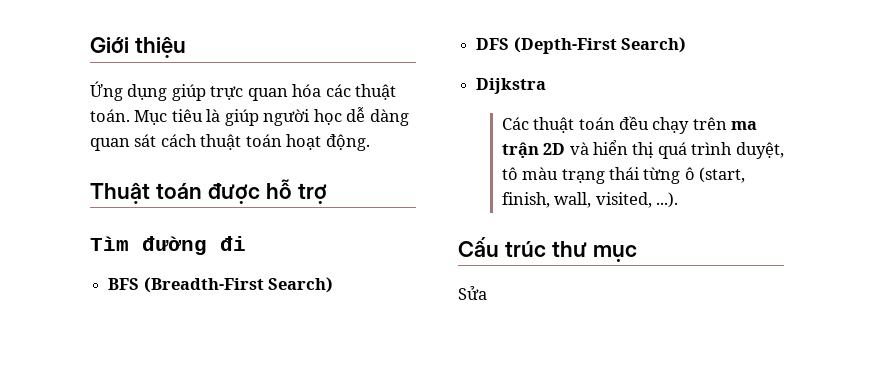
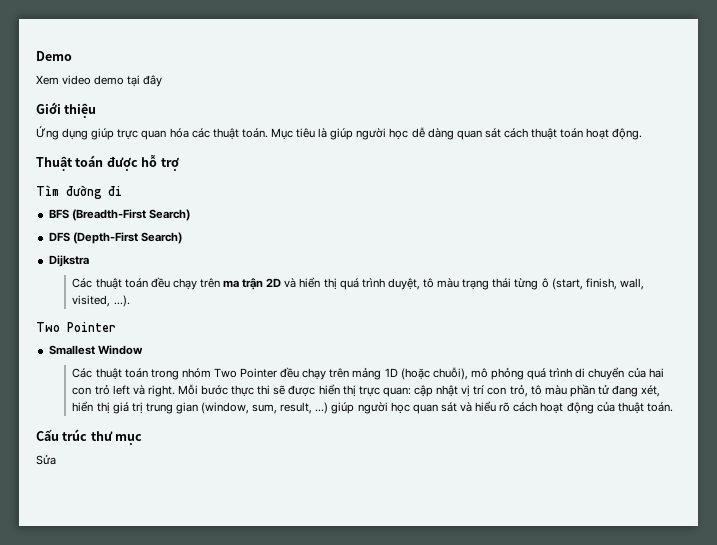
(90, 45) none -> [36,51,72,61] [36,75,163,87] Demo // Xem video demo tại đây //
(678, 200) none -> [36,322,116,332] [48,345,143,355] [72,367,664,380] [72,384,661,397] [72,401,673,414] // Two Pointer // Smallest Window // Các thuật toán trong nhóm Two Pointer đều chạy trên mảng 1D (hoặc chuỗi), mô phỏng quá trình di chuyển của hai con trỏ left và right. Mỗi bước thực thi sẽ được hiển thị trực quan: cập nhật vị trí con trỏ, tô màu phần tử đang xét, hiển thị giá trị trung gian (window, sum, result, ...) giúp người học quan sát và hiểu rõ cách hoạt động của thuật toán.

